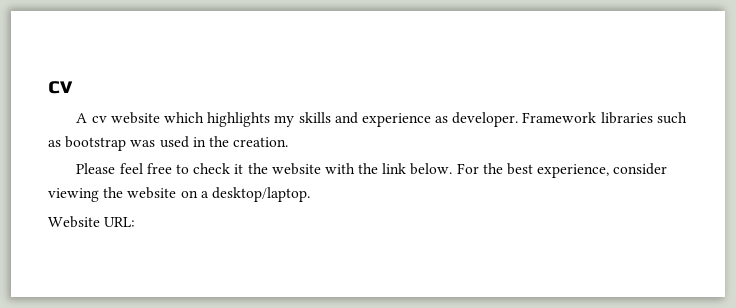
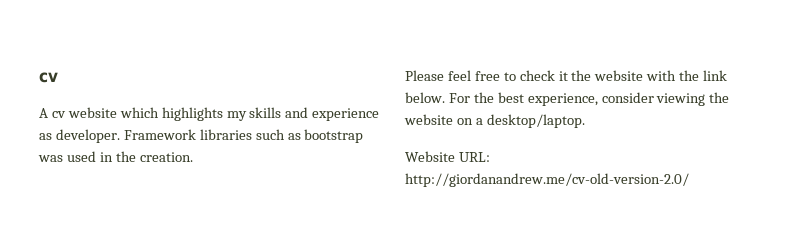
(136, 222) none -> [405,173,689,187] http://giordanandrew.me/cv-old-version-2.0/

